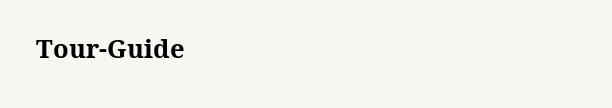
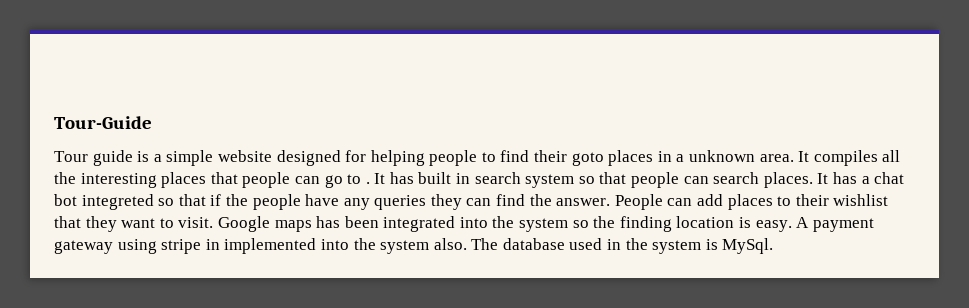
(185, 48) none -> [54,150,901,166] [54,172,905,188] [54,194,889,210] [54,216,874,232] [54,238,774,254] // Tour guide is a simple website designed for helping people to find their goto places in a unknown area. It compiles all the interesting places that people can go to . It has built in search system so that people can search places. It has a chat bot integreted so that if the people have any queries they can find the answer. People can add places to their wishlist that they want to visit. Google maps has been integrated into the system so the finding location is easy. A payment gateway using stripe in implemented into the system also. The database used in the system is MySql.

